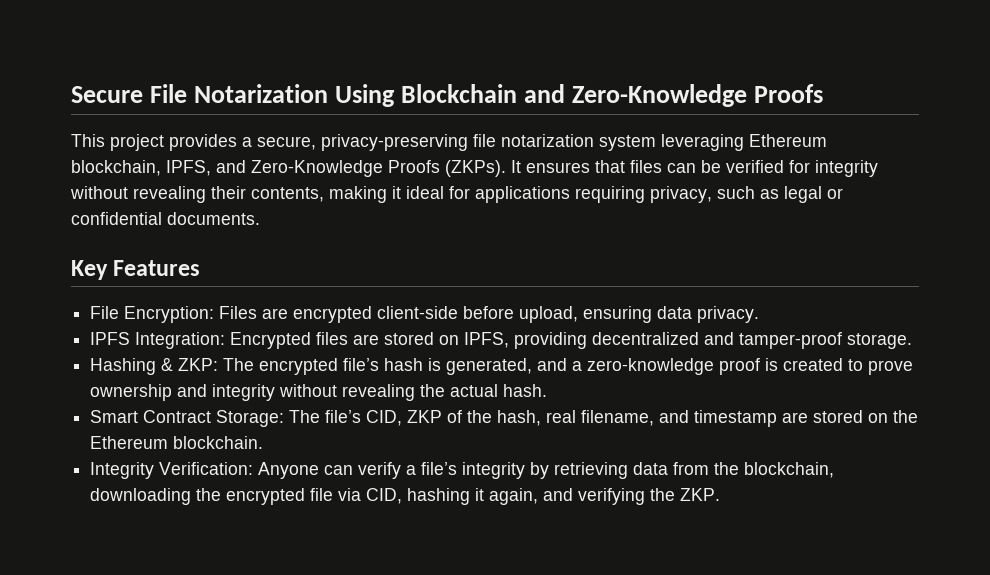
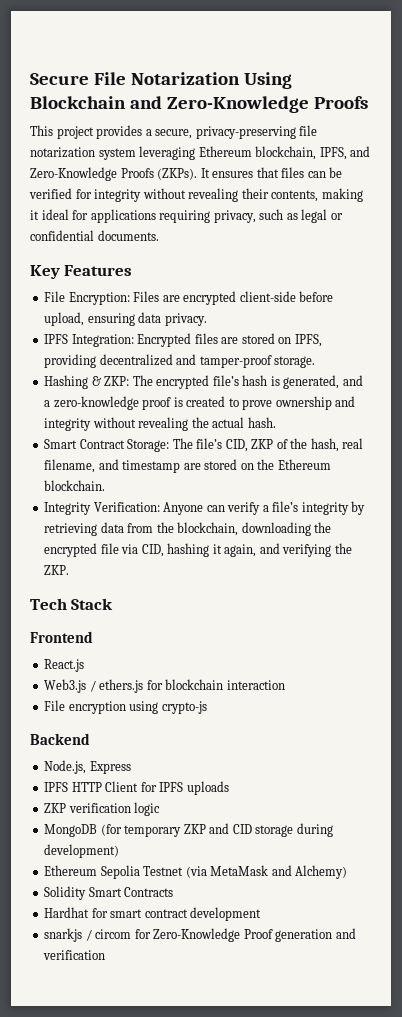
(721, 494) none -> [30,598,114,610] [30,631,93,643] [44,659,85,672] [44,679,285,693] [44,700,207,714] [30,733,90,745] [44,760,131,774] [44,781,229,795] [44,802,161,816] [44,823,333,837] [44,844,120,858] [44,865,348,879] [44,886,174,900] [44,907,262,921] [44,928,356,942] [43,950,106,960] // Tech Stack // Frontend // React.js // Web3.js / ethers.js for blockchain interaction // File encryption using crypto-js // Backend // Node.js, Express // IPFS HTTP Client for IPFS uploads // ZKP verification logic // MongoDB (for temporary ZKP and CID storage during development) // Ethereum Sepolia Testnet (via MetaMask and Alchemy) // Solidity Smart Contracts // Hardhat for smart contract development // snarkjs / circom for Zero-Knowledge Proof generation and verification

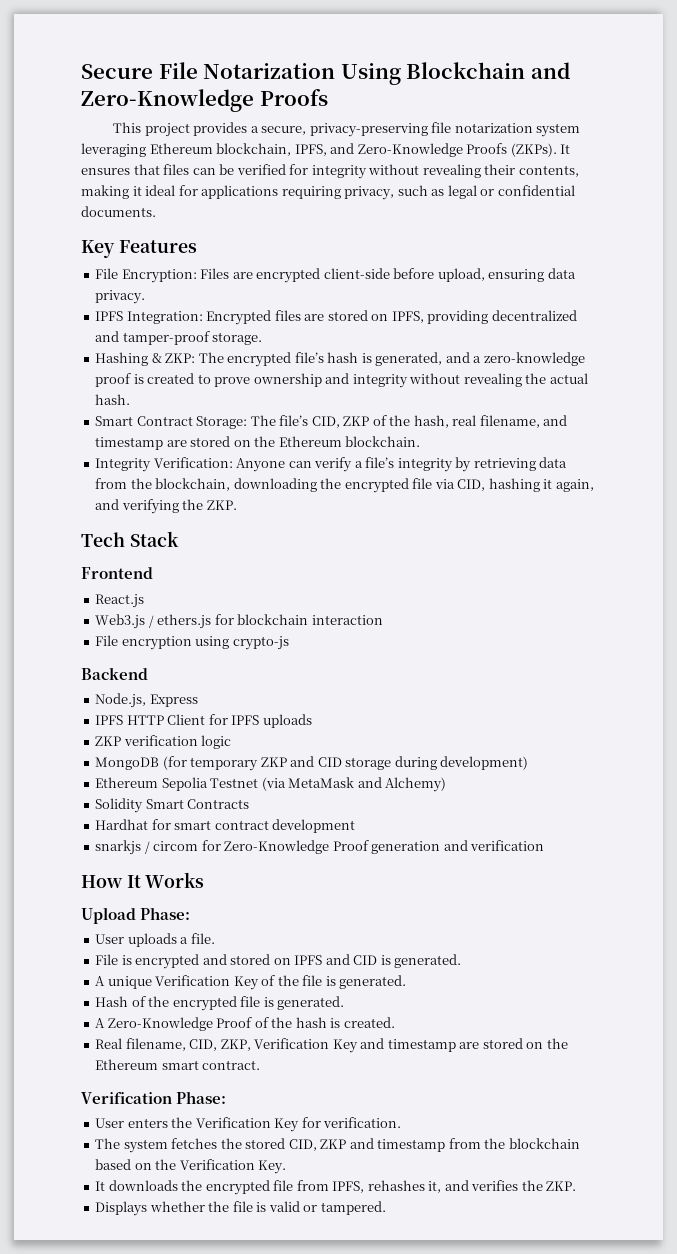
(106, 955) none -> [81,872,205,888] [81,907,191,924] [95,933,215,947] [95,954,462,969] [95,975,407,990] [95,996,345,1011] [95,1017,395,1031] [95,1038,568,1053] [95,1059,261,1070] [81,1091,227,1104] [95,1117,402,1132] [95,1138,580,1153] [95,1159,287,1174] [95,1180,577,1195] [95,1201,386,1216] // How It Works // Upload Phase: // User uploads a file. // File is encrypted and stored on IPFS and CID is generated. // A unique Verification Key of the file is generated. // Hash of the encrypted file is generated. // A Zero-Knowledge Proof of the hash is created. // Real filename, CID, ZKP, Verification Key and timestamp are stored on the Ethereum smart contract. // Verification Phase: // User enters the Verification Key for verification. // The system fetches the stored CID, ZKP and timestamp from the blockchain based on the Verification Key. // It downloads the encrypted file from IPFS, rehashes it, and verifies the ZKP. // Displays whether the file is valid or tampered.

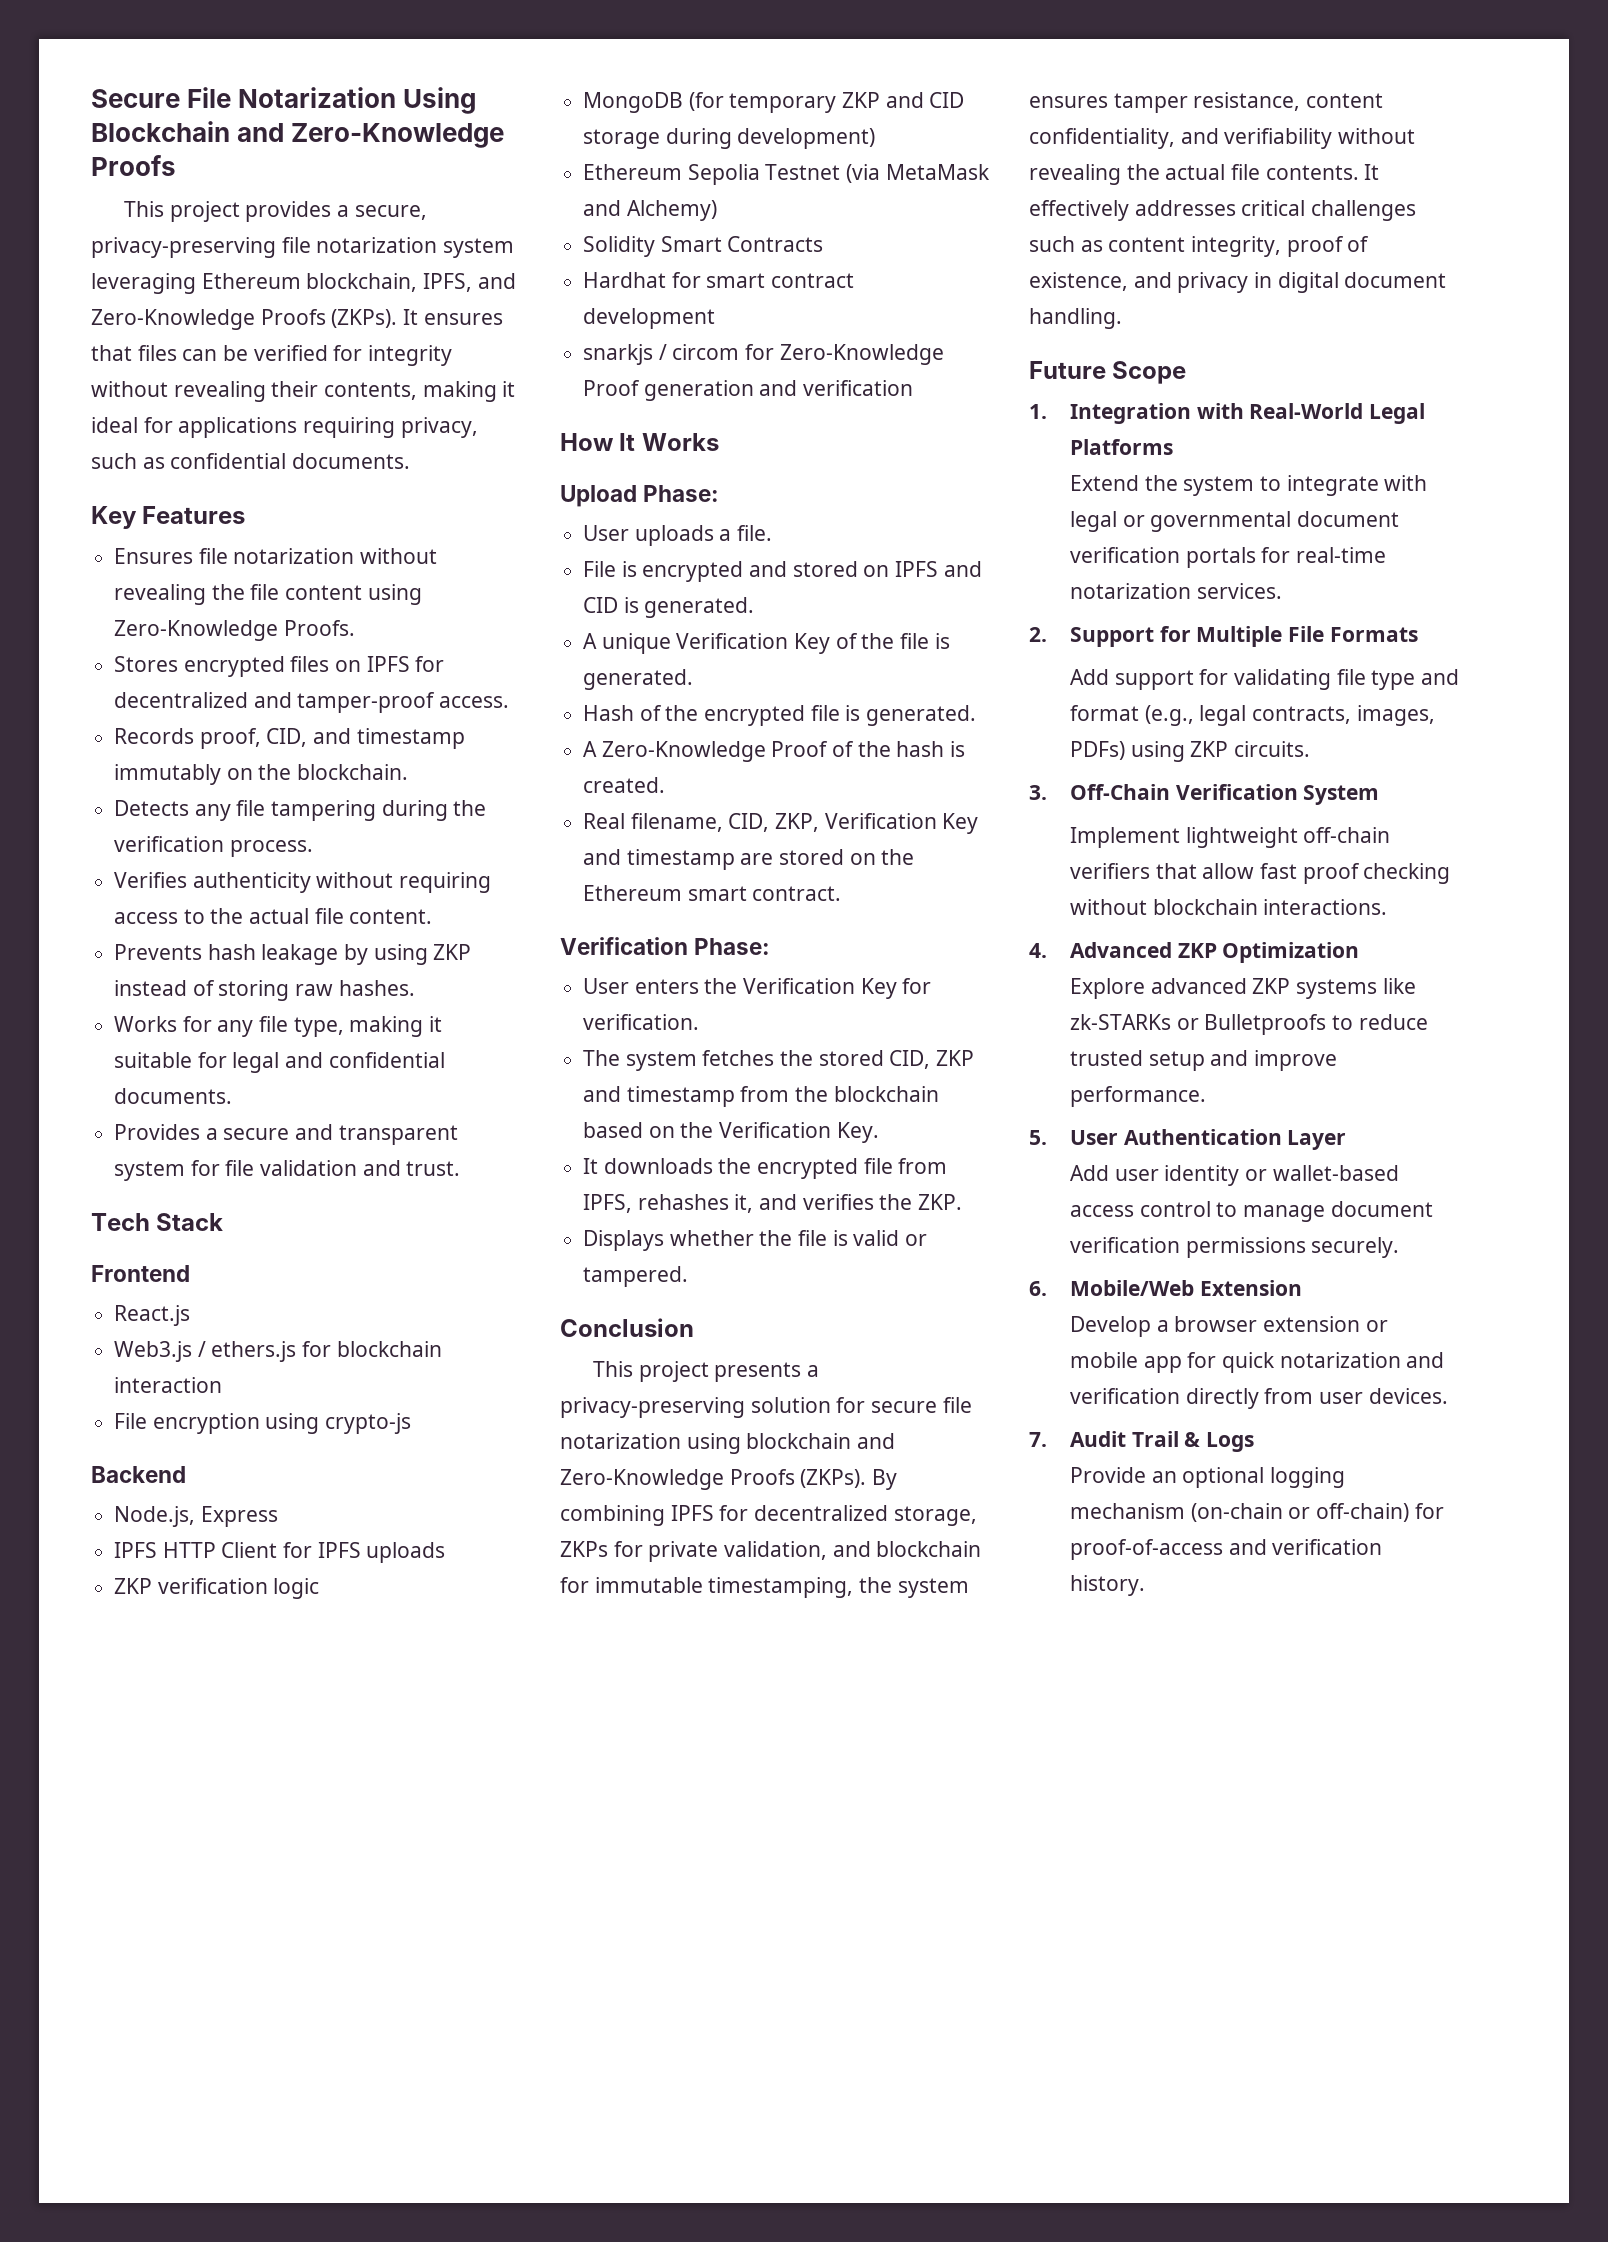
[447,185,495,199] legal or -> (165, 463) none
[95,268,576,283] [95,290,146,304] [95,310,577,325] [95,331,263,345] [95,352,585,367] [95,373,588,388] [95,394,131,405] [95,415,568,429] [95,436,421,450] [95,457,568,472] [95,478,594,493] [95,499,237,514] File Encryption: Files are encrypted client-side before upload, ensuring data privacy. // IPFS Integration: Encrypted files are stored on IPFS, providing decentralized and tamper-proof storage. // Hashing & ZKP: The encrypted file’s hash is generated, and a zero-knowledge proof is created to prove ownership and integrity without revealing the actual hash. // Smart Contract Storage: The file’s CID, ZKP of the hash, real filename, and timestamp are stored on the Ethereum blockchain. // Integrity Verification: Anyone can verify a file’s integrity by retrieving data from the blockchain, downloading the encrypted file via CID, hashing it again, and verifying the ZKP. -> [114,548,438,564] [114,584,422,605] [114,620,355,641] [114,656,445,677] [114,692,510,713] [114,728,465,749] [114,764,409,785] [114,800,487,821] [114,836,313,857] [114,872,492,893] [114,908,433,924] [114,944,472,965] [114,980,415,1001] [114,1016,443,1037] [114,1052,445,1073] [114,1088,233,1104] [114,1124,458,1145] [114,1160,461,1181] Ensures file notarization without revealing the file content using Zero-Knowledge Proofs. // Stores encrypted files on IPFS for decentralized and tamper-proof access. // Records proof, CID, and timestamp immutably on the blockchain. // Detects any file tampering during the verification process. // Verifies authenticity without requiring access to the actual file content. // Prevents hash leakage by using ZKP instead of storing raw hashes. // Works for any file type, making it suitable for legal and confidential documents. // Provides a secure and transparent system for file validation and trust.
(386, 1208) none -> [560,1318,694,1337] [592,1361,819,1382] [560,1397,972,1418] [560,1433,896,1454] [560,1469,898,1490] [560,1505,977,1526] [560,1541,982,1562] [560,1577,969,1598] [1029,92,1384,113] [1029,128,1416,149] [1029,164,1380,185] [1029,200,1417,221] [1029,236,1370,257] [1029,272,1447,293] [1029,308,1122,329] [1029,361,1187,384] [1029,403,1425,424] [1069,439,1173,455] [1069,475,1428,496] [1069,511,1399,532] [1069,547,1386,568] [1069,583,1282,599] [1029,626,1418,647] [1069,669,1459,690] [1069,705,1435,726] [1069,741,1310,762] [1029,784,1380,805] [1069,827,1391,848] [1069,863,1451,884] [1069,899,1388,915] [1029,942,1360,963] [1069,978,1416,999] [1069,1014,1428,1035] [1069,1050,1337,1071] [1069,1086,1206,1107] [1029,1129,1347,1150] [1069,1165,1399,1186] [1069,1201,1433,1222] [1069,1237,1400,1258] [1029,1280,1302,1296] [1069,1316,1388,1337] [1069,1352,1445,1373] [1069,1388,1448,1409] [1029,1431,1254,1452] [1069,1467,1345,1488] [1069,1503,1444,1522] [1069,1539,1383,1560] [1069,1575,1145,1596] // Conclusion // This project presents a privacy-preserving solution for secure file notarization using blockchain and Zero-Knowledge Proofs (ZKPs). By combining IPFS for decentralized storage, ZKPs for private validation, and blockchain for immutable timestamping, the system ensures tamper resistance, content confidentiality, and verifiability without revealing the actual file contents. It effectively addresses critical challenges such as content integrity, proof of existence, and privacy in digital document handling. // Future Scope // 1. Integration with Real-World Legal Platforms // Extend the system to integrate with legal or governmental document verification portals for real-time notarization services. // 2. Support for Multiple File Formats // Add support for validating file type and format (e.g., legal contracts, images, PDFs) using ZKP circuits. // 3. Off-Chain Verification System // Implement lightweight off-chain verifiers that allow fast proof checking without blockchain interactions. // 4. Advanced ZKP Optimization // Explore advanced ZKP systems like zk-STARKs or Bulletproofs to reduce trusted setup and improve performance. // 5. User Authentication Layer // Add user identity or wallet-based access control to manage document verification permissions securely. // 6. Mobile/Web Extension // Develop a browser extension or mobile app for quick notarization and verification directly from user devices. // 7. Audit Trail & Logs // Provide an optional logging mechanism (on-chain or off-chain) for proof-of-access and verification history.

